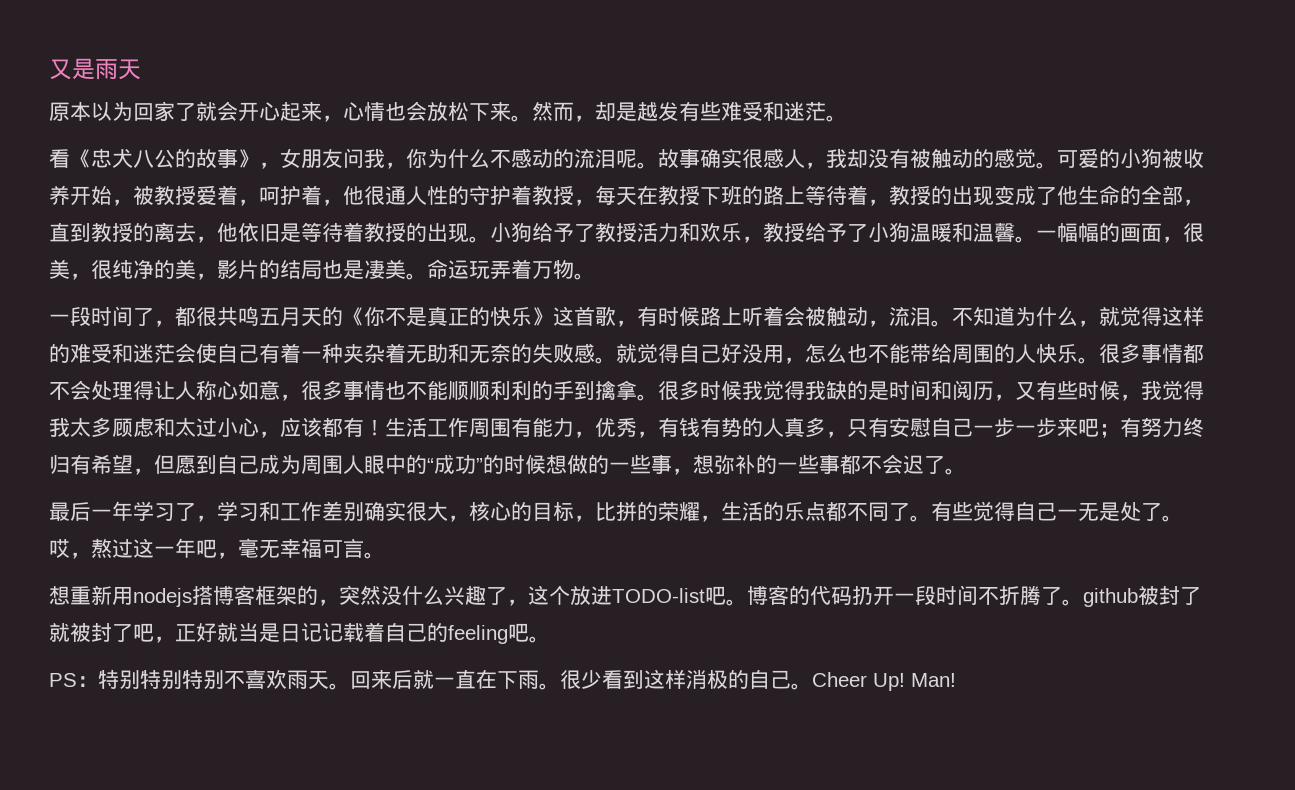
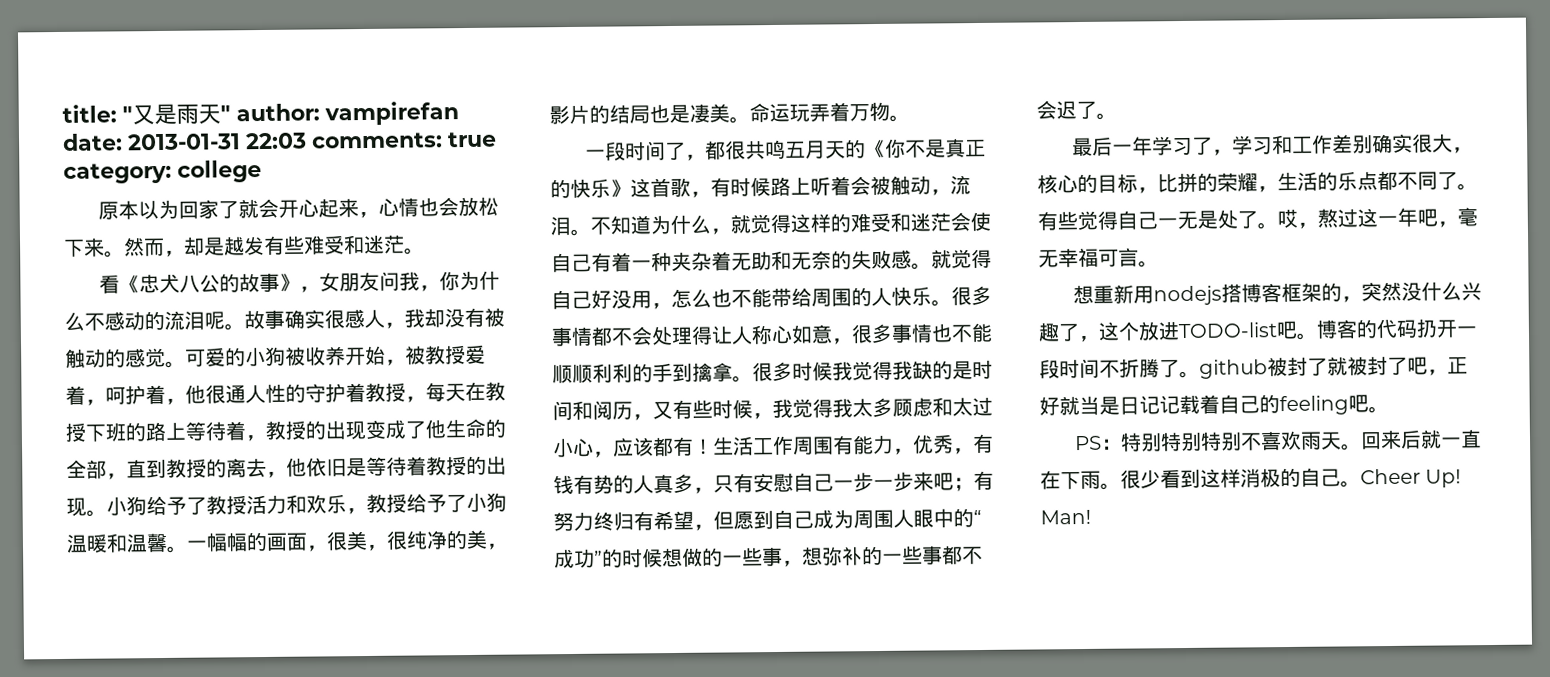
(49, 69) none -> [62,104,133,123] title: "
(141, 69) none -> [220,101,459,126] [62,131,497,151] [63,160,262,184] " author: vampirefan date: 2013-01-31 22:03 comments: true category: college

